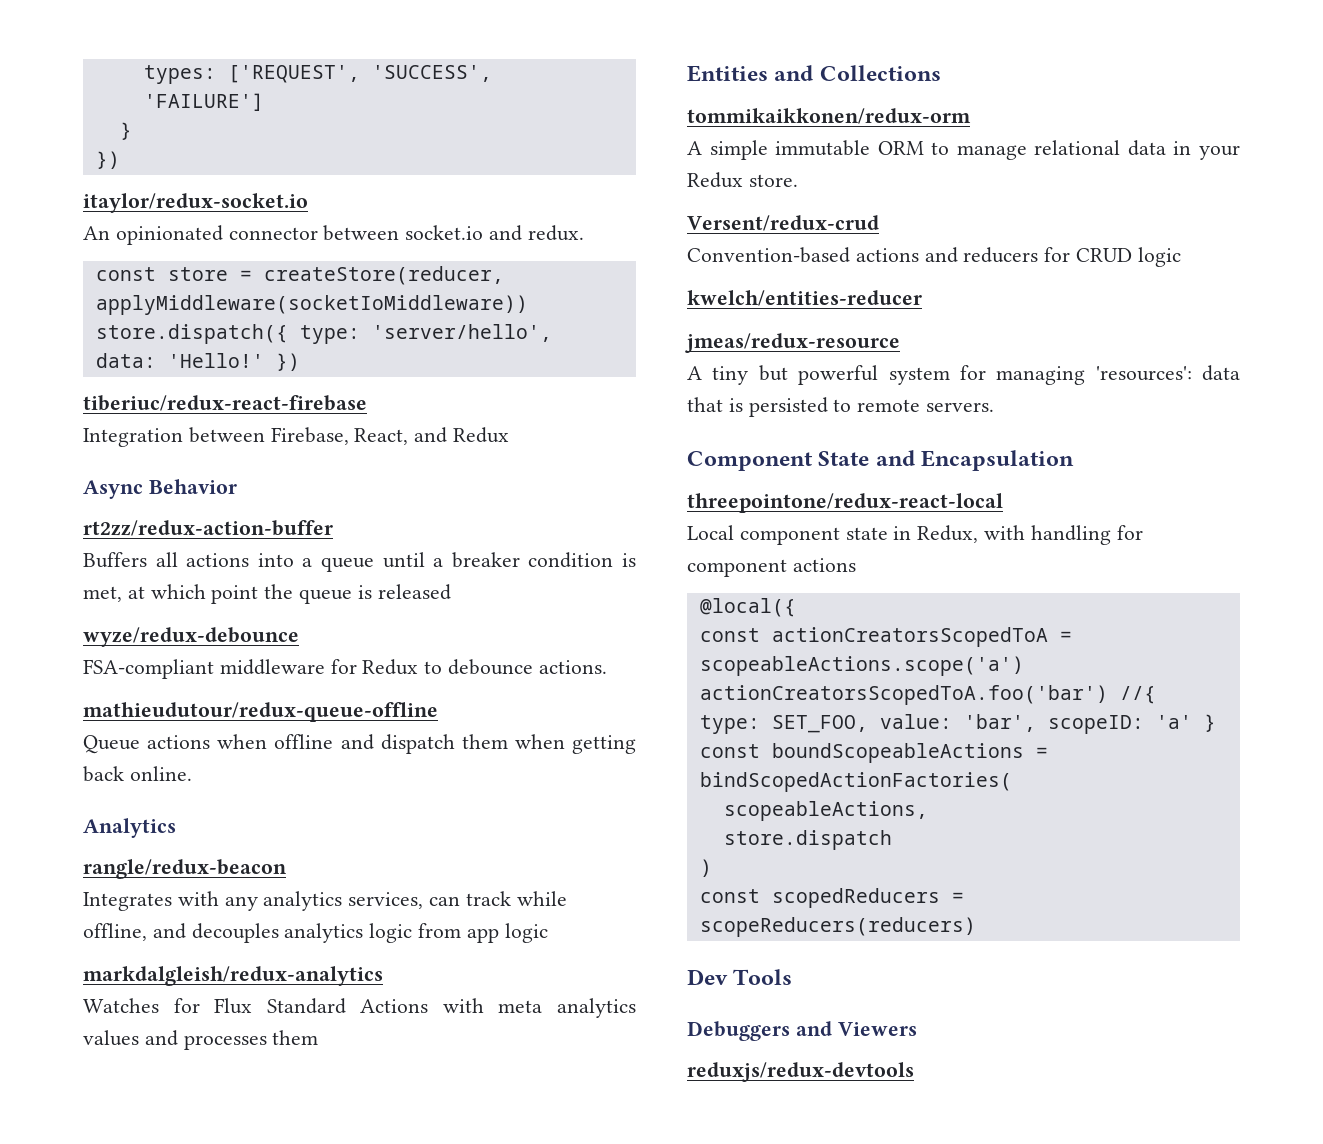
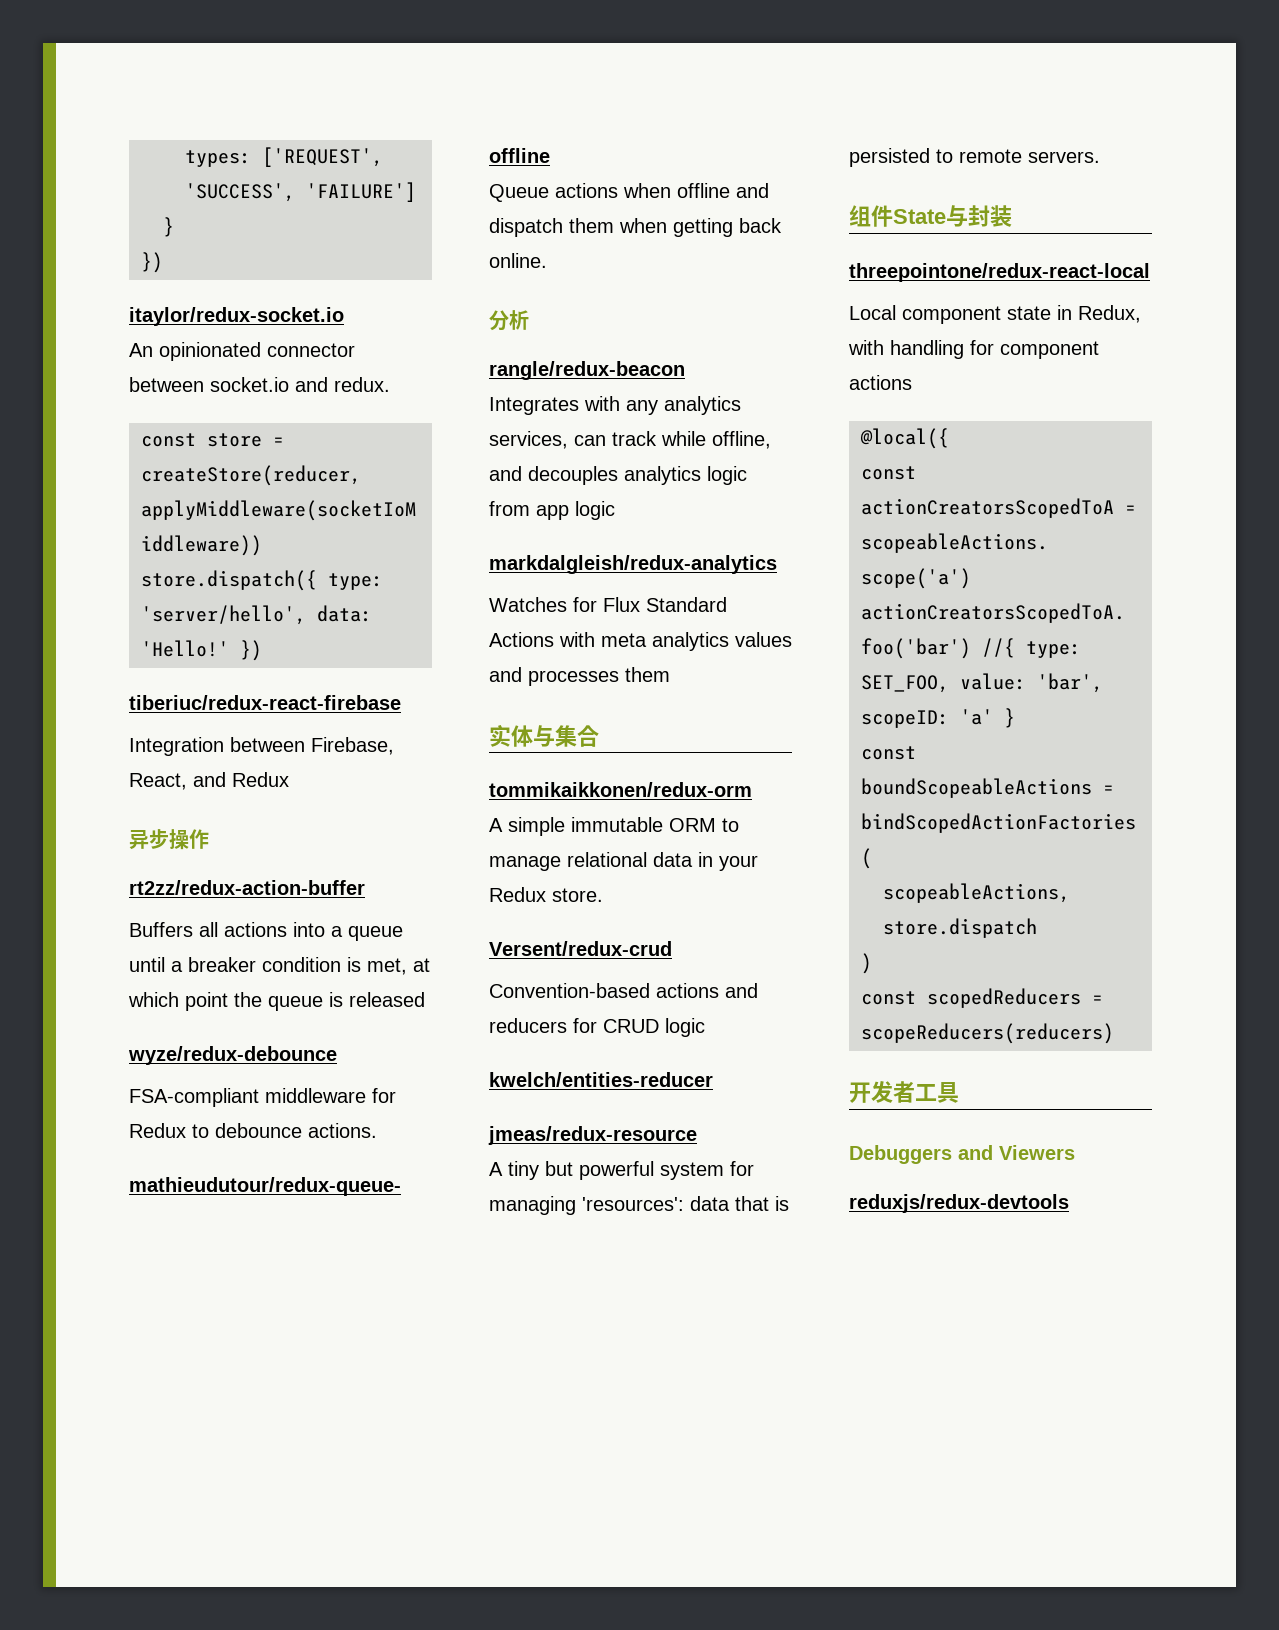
[83,479,237,499] Async Behavior -> [129,829,209,850] 异步操作
[83,818,176,838] Analytics -> [489,310,529,331] 分析
[687,65,941,82] Entities and Collections -> [489,724,599,747] 实体与集合
[687,450,1075,471] Component State and Encapsulation -> [849,205,1012,227] 组件State与封装
[687,969,793,985] Dev Tools -> [849,1081,959,1103] 开发者工具

